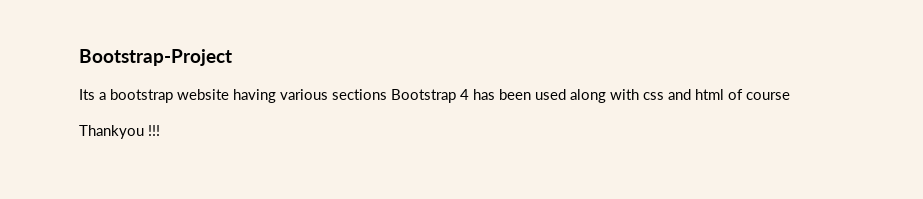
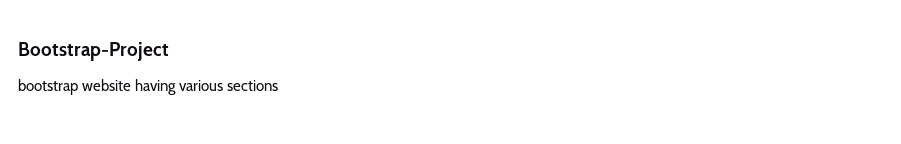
[79,89,106,100] Its a -> (169, 51) none
[391,89,790,103] [79,125,160,139] Bootstrap 4 has been used along with css and html of course // Thankyou !!! -> (279, 85) none

